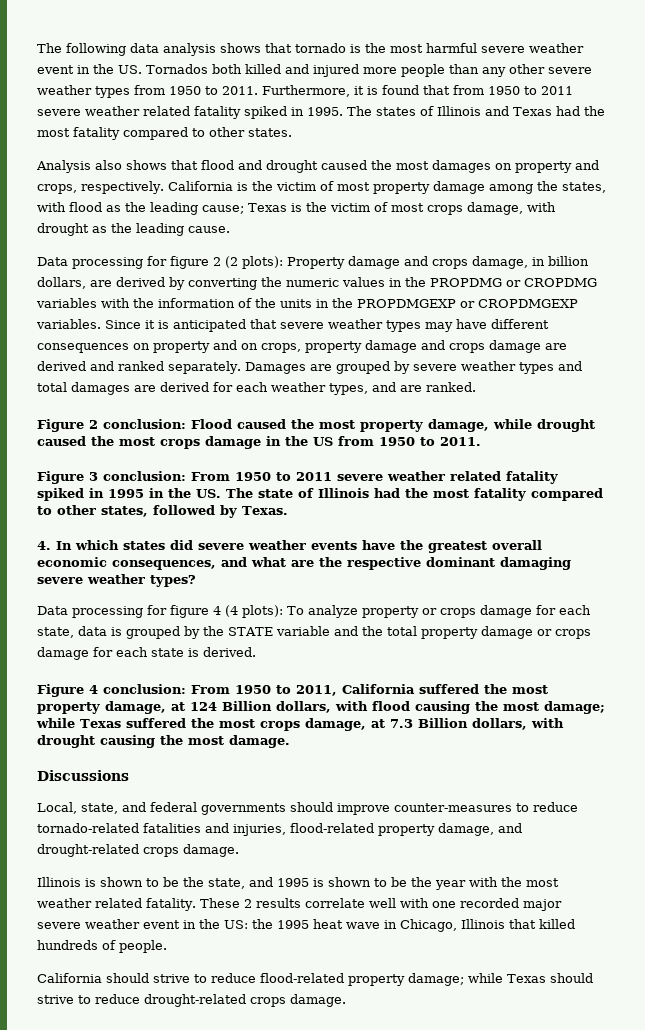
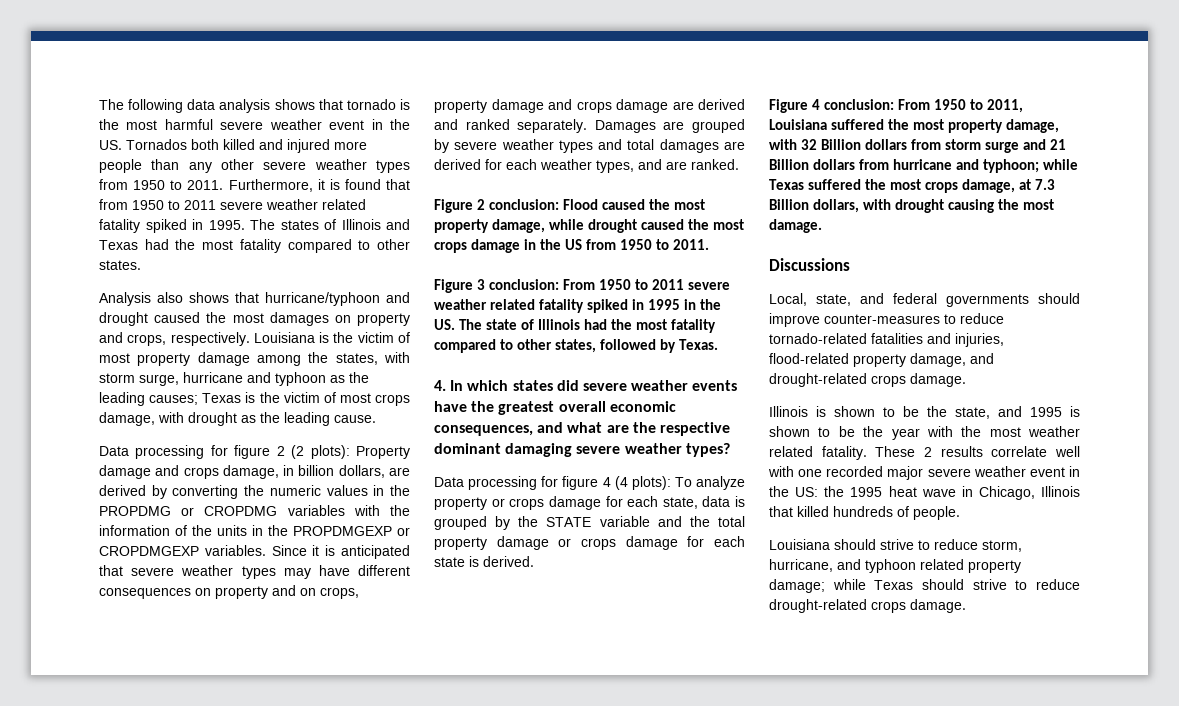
[201,160,234,170] flood -> [265,292,380,306] hurricane/typhoon
[167,181,233,191] California -> [253,332,315,343] Louisiana
[69,202,244,215] flood as the leading cause; -> [99,372,369,386] [99,392,199,406] storm surge, hurricane and typhoon as the leading causes;
[342,684,415,694] California -> [769,119,827,130] Louisiana
[171,701,605,714] at 124 Billion dollars, with flood causing the most damage; -> [769,139,1067,153] [769,159,1040,173] with 32 Billion dollars from storm surge and 21 Billion dollars from hurricane and typhoon;
[37,973,344,983] California should strive to reduce flood-related -> [769,539,1022,552] [769,559,964,573] Louisiana should strive to reduce storm, hurricane, and typhoon related

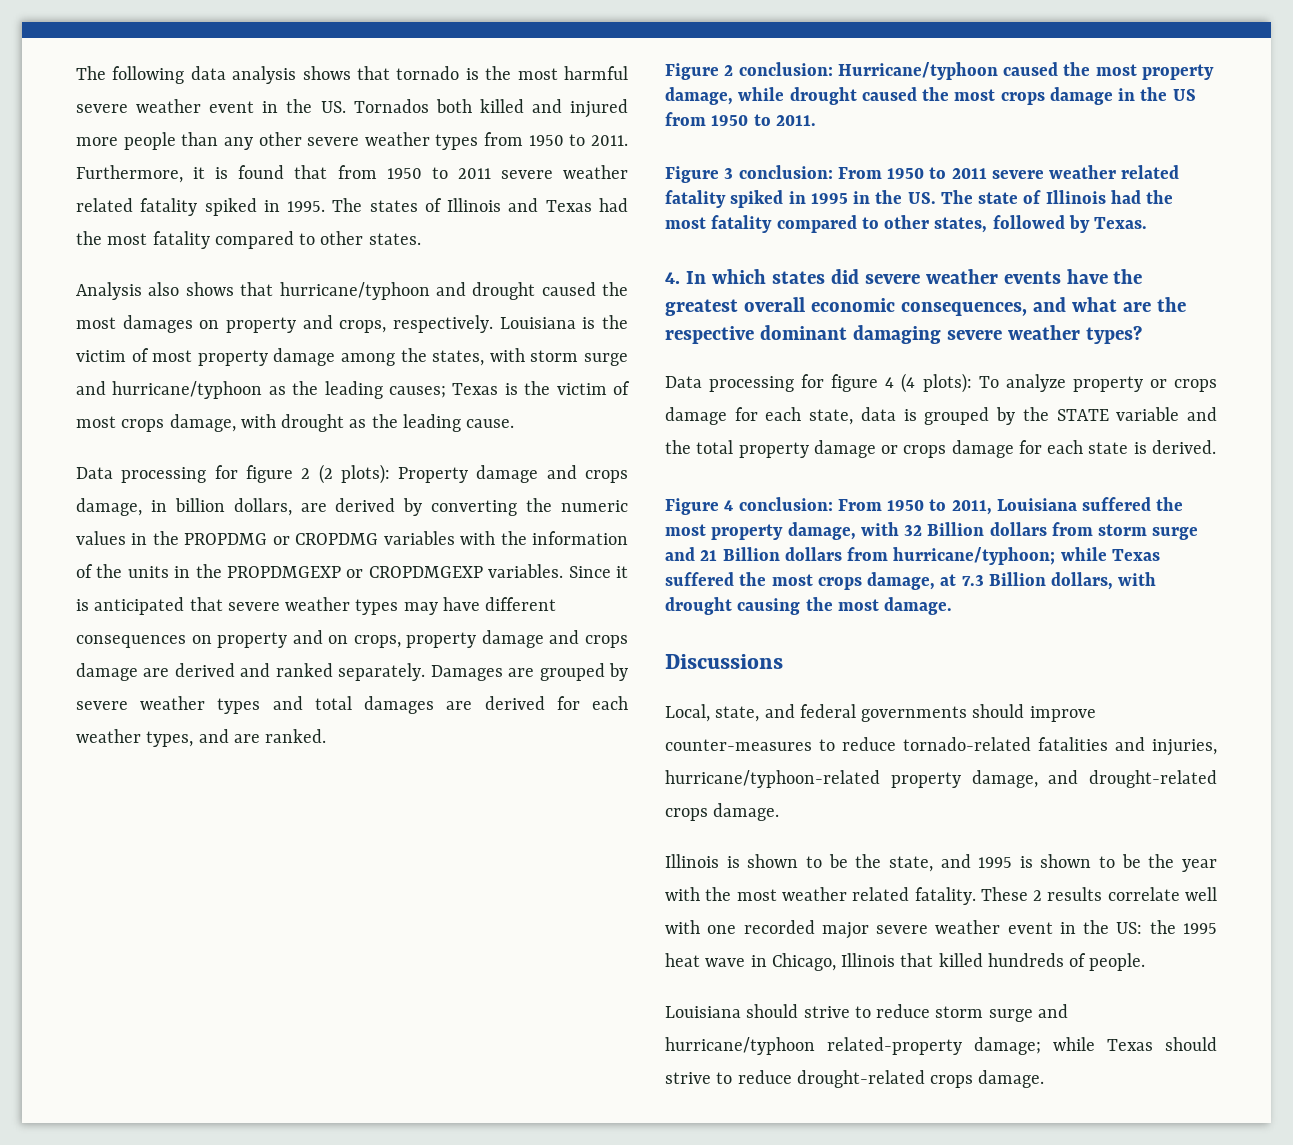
[139,372,326,386] surge, hurricane and typhoon -> [584,353,629,366] [76,381,263,399] surge and hurricane/typhoon
[563,199,599,210] Flood -> [837,62,998,80] Hurricane/typhoon
[893,159,1040,173] hurricane and typhoon; -> [893,547,1056,565] hurricane/typhoon;
[769,353,849,364] flood-related -> [665,770,880,788] hurricane/typhoon-related
[982,540,1022,552] [769,559,1021,573] storm, hurricane, and typhoon related property -> [935,1004,1068,1022] [665,1037,962,1055] storm surge and hurricane/typhoon related-property

